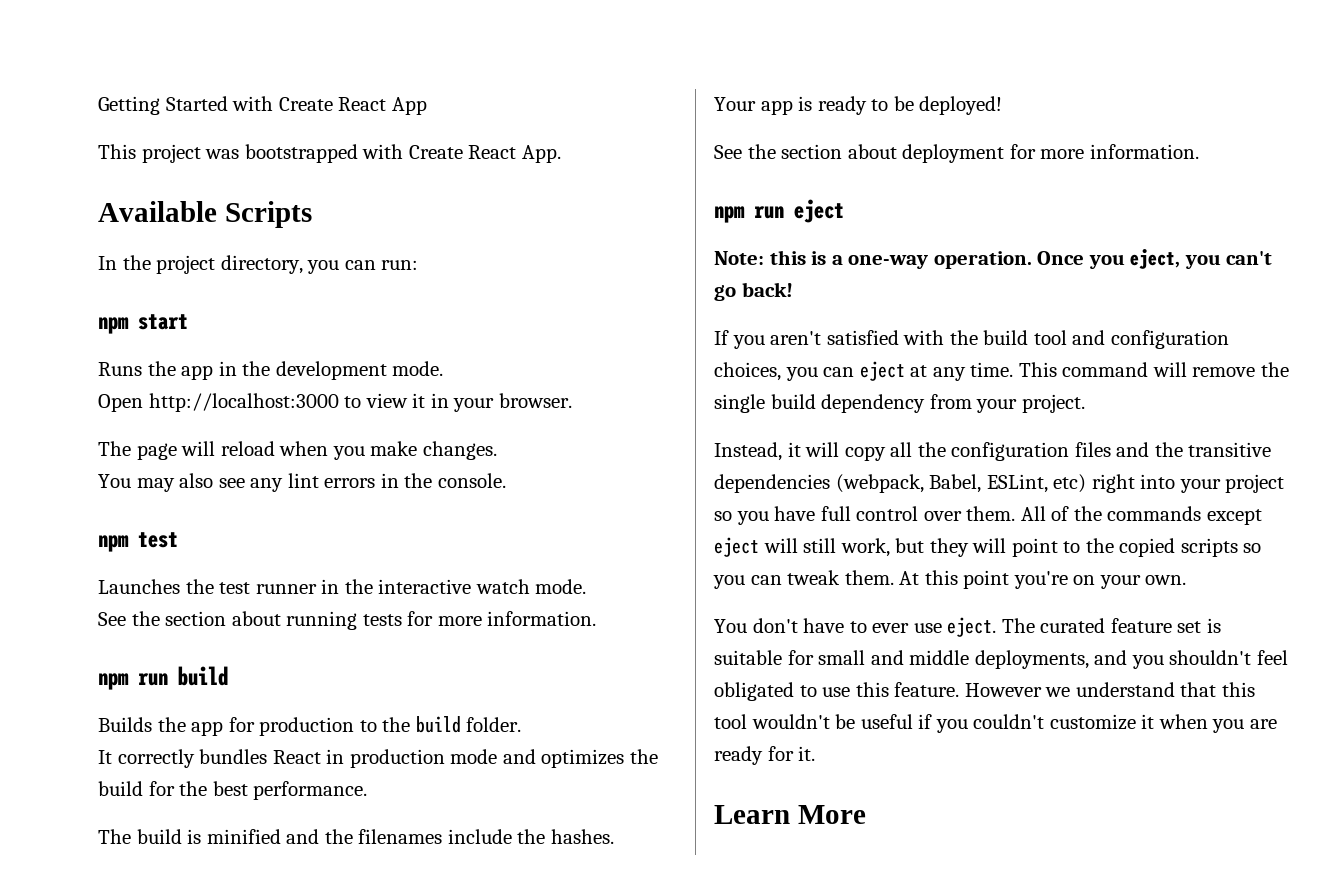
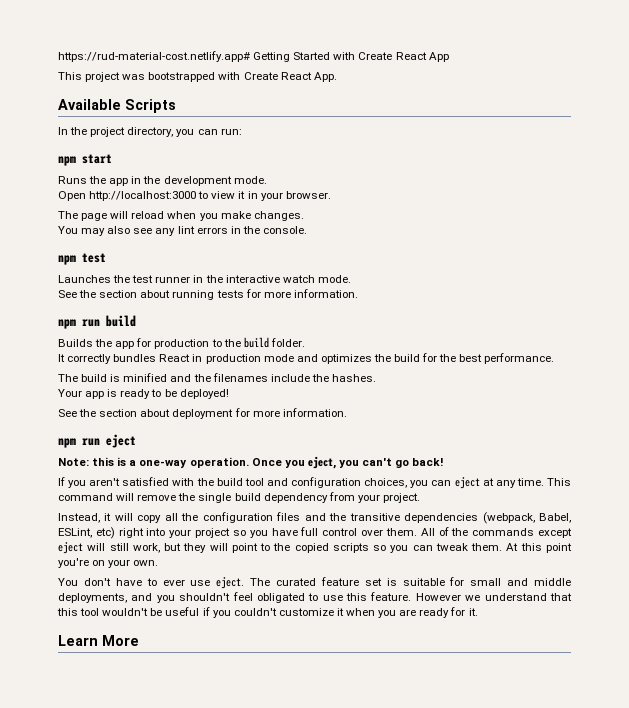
(98, 105) none -> [58,51,250,62] https://rud-material-cost.netlify.app#

